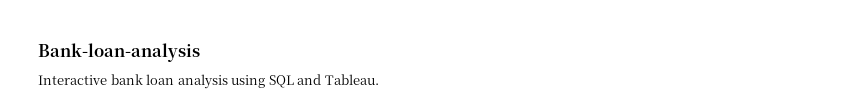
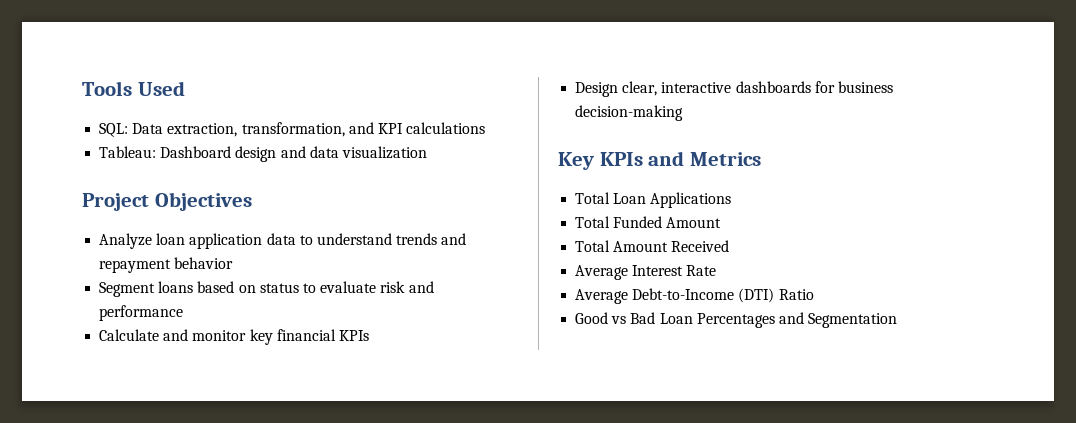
[38,43,200,62] [38,74,379,89] Bank-loan-analysis // Interactive bank loan analysis using SQL and Tableau. -> [82,81,185,96] [99,122,486,137] [99,146,427,162] [82,192,252,211] [99,233,467,249] [99,257,234,273] [99,281,434,297] [99,305,184,321] [99,329,369,345] [575,81,893,97] [575,105,684,121] [558,151,762,170] [575,192,732,208] [575,216,722,228] [575,240,730,252] [575,265,717,280] [575,288,814,304] [575,312,898,328] Tools Used // SQL: Data extraction, transformation, and KPI calculations // Tableau: Dashboard design and data visualization // Project Objectives // Analyze loan application data to understand trends and repayment behavior // Segment loans based on status to evaluate risk and performance // Calculate and monitor key financial KPIs // Design clear, interactive dashboards for business decision-making // Key KPIs and Metrics // Total Loan Applications // Total Funded Amount // Total Amount Received // Average Interest Rate // Average Debt-to-Income (DTI) Ratio // Good vs Bad Loan Percentages and Segmentation

